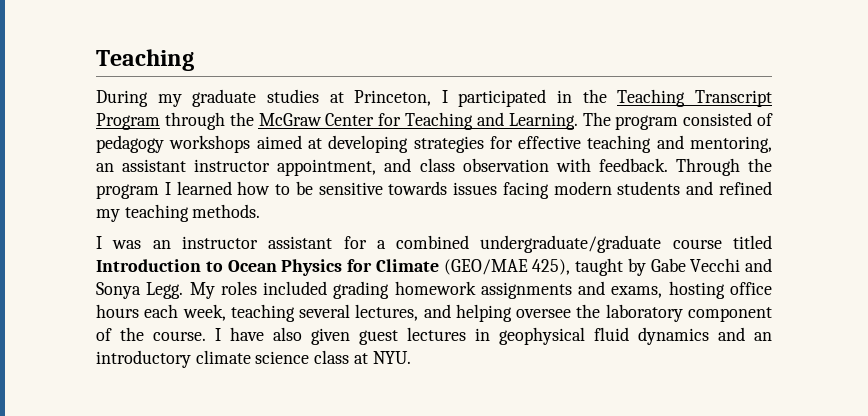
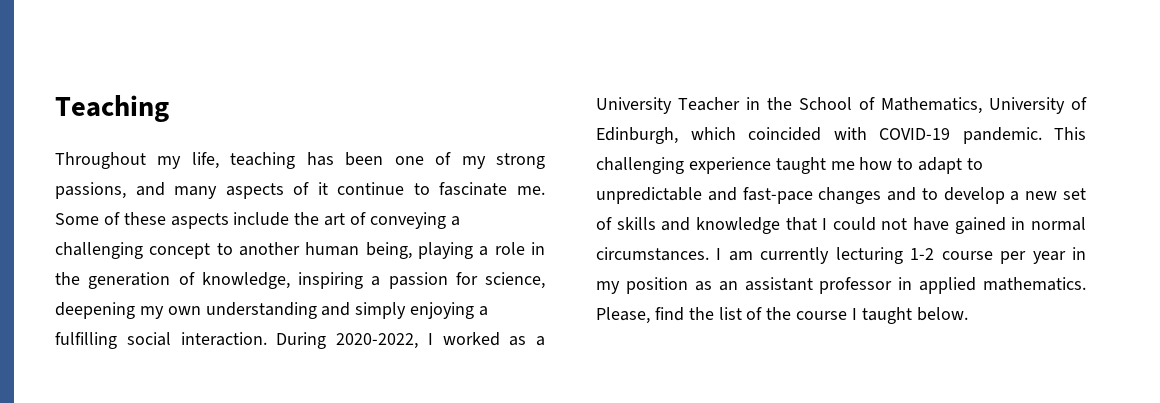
[96,89,772,107] [96,112,774,130] [96,135,772,153] [96,158,773,176] [96,181,772,199] [96,204,261,222] [96,235,772,253] [96,258,772,276] [96,281,772,299] [96,304,772,322] [96,327,772,345] [96,350,411,368] During my graduate studies at Princeton, I participated in the Teaching Transcript Program through the McGraw Center for Teaching and Learning. The program consisted of pedagogy workshops aimed at developing strategies for effective teaching and mentoring, an assistant instructor appointment, and class observation with feedback. Through the program I learned how to be sensitive towards issues facing modern students and refined my teaching methods. // I was an instructor assistant for a combined undergraduate/graduate course titled Introduction to Ocean Physics for Climate (GEO/MAE 425), taught by Gabe Vecchi and Sonya Legg. My roles included grading homework assignments and exams, hosting office hours each week, teaching several lectures, and helping oversee the laboratory component of the course. I have also given guest lectures in geophysical fluid dynamics and an introductory climate science class at NYU. -> [55,152,545,169] [55,182,545,199] [55,212,460,229] [55,242,545,259] [55,272,545,289] [55,302,489,319] [55,332,545,349] [596,97,1087,114] [596,127,1086,144] [596,157,984,174] [596,187,1086,204] [596,217,1086,234] [596,247,1086,264] [596,277,1086,294] [596,307,968,324] Throughout my life, teaching has been one of my strong passions, and many aspects of it continue to fascinate me. Some of these aspects include the art of conveying a challenging concept to another human being, playing a role in the generation of knowledge, inspiring a passion for science, deepening my own understanding and simply enjoying a fulfilling social interaction. During 2020-2022, I worked as a University Teacher in the School of Mathematics, University of Edinburgh, which coincided with COVID-19 pandemic. This challenging experience taught me how to adapt to unpredictable and fast-pace changes and to develop a new set of skills and knowledge that I could not have gained in normal circumstances. I am currently lecturing 1-2 course per year in my position as an assistant professor in applied mathematics. Please, find the list of the course I taught below.

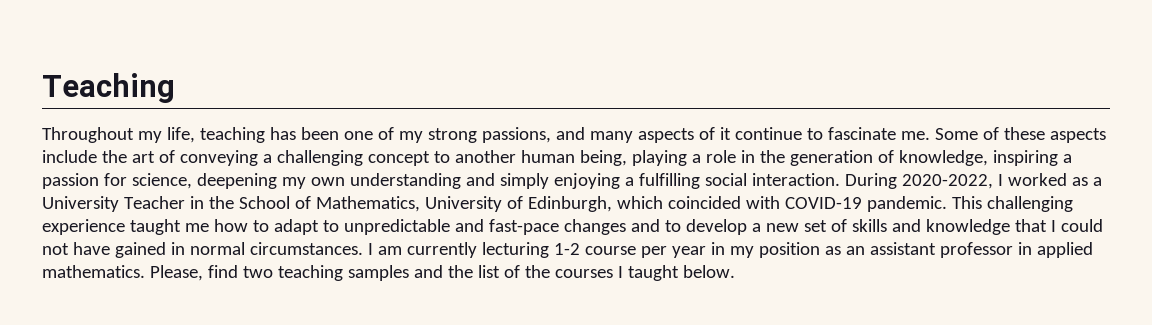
(684, 314) none -> [242,265,443,281] two teaching samples and
[796,311,848,320] course -> [554,269,613,278] courses

